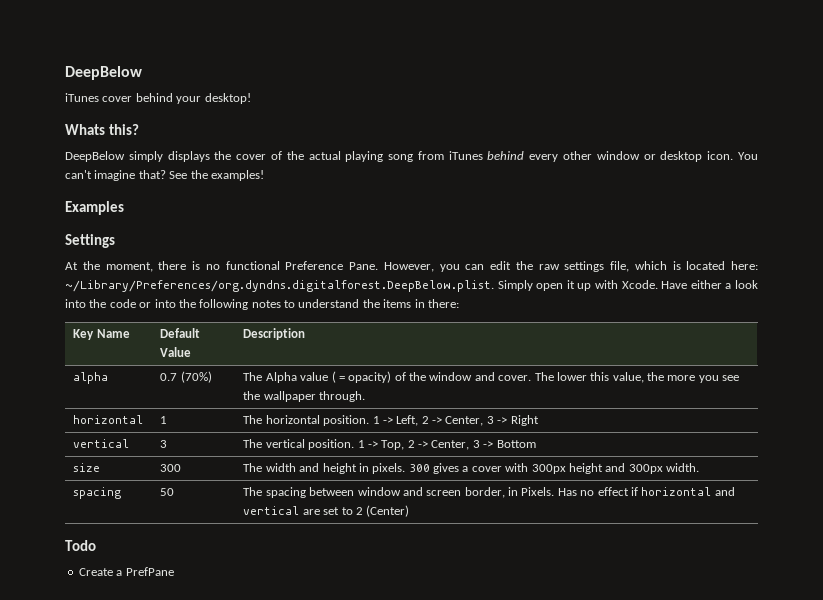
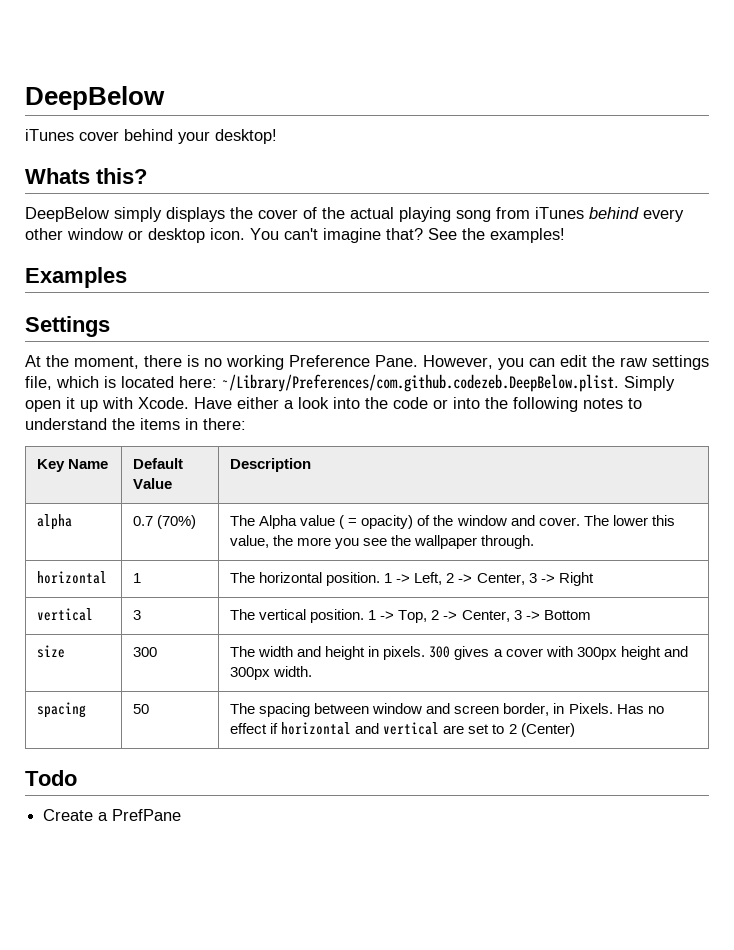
[225,261,280,270] functional -> [226,355,284,370] working
[65,280,494,292] ~/Library/Preferences/org.dyndns.digitalforest.DeepBelow.plist. -> [222,374,619,392] ~/Library/Preferences/com.github.codezeb.DeepBelow.plist.

